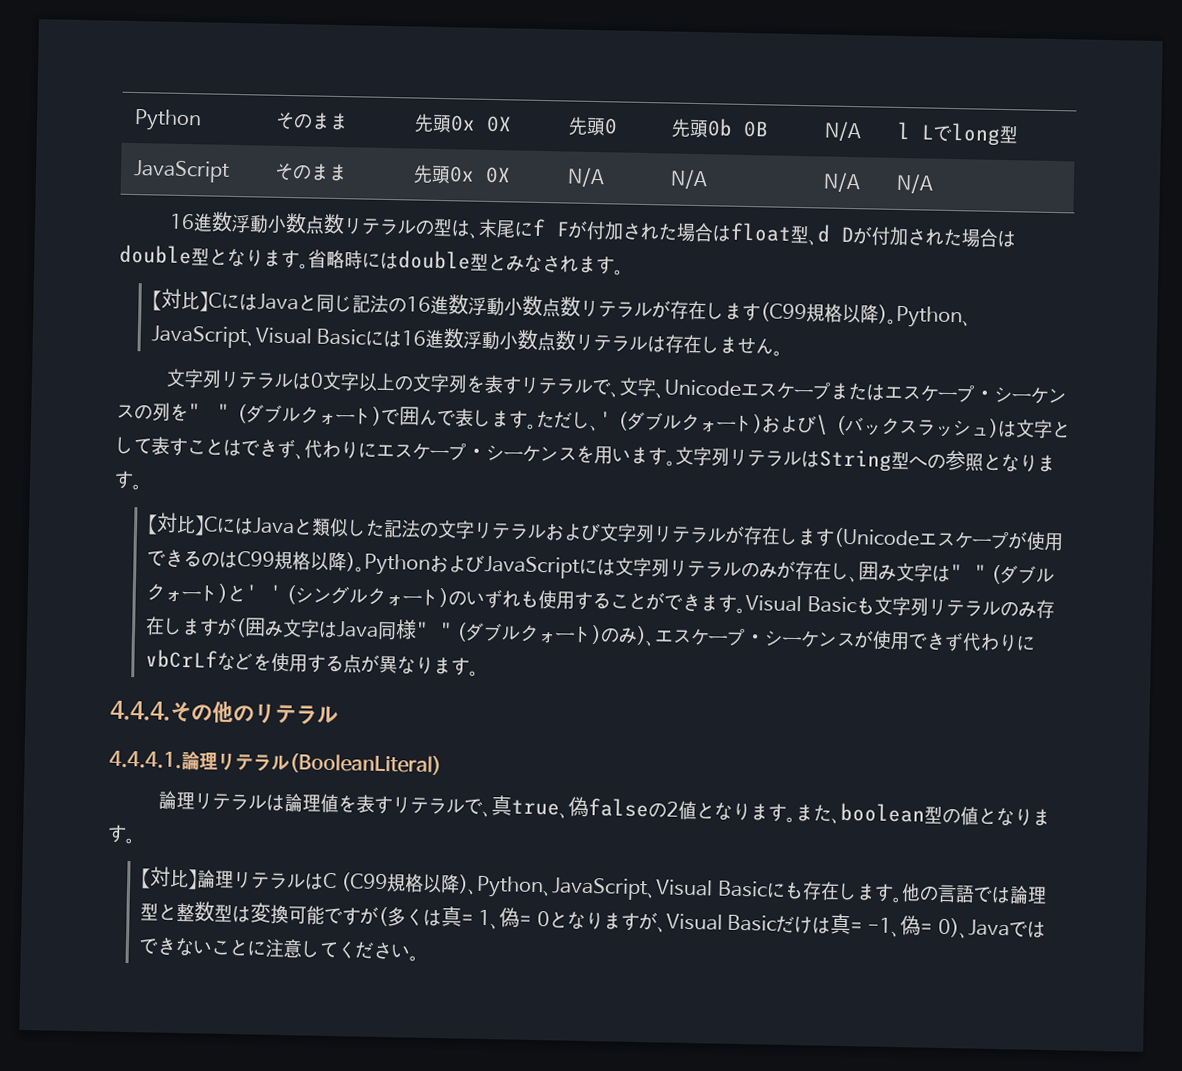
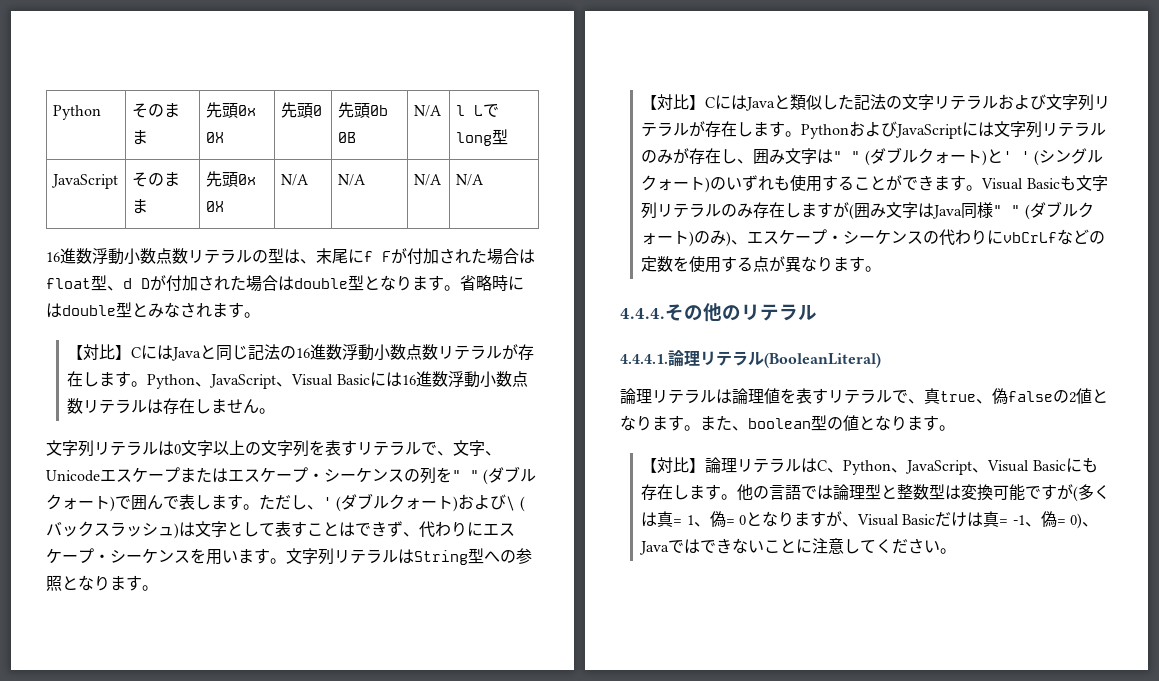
[759,302,888,324] (C99規格以降) -> (132, 379) none
[832,527,1064,552] [146,549,356,572] (Unicodeエスケープが使用できるのはC99規格以降) -> (786, 129) none
[854,630,965,652] が使用できず -> [923,231,940,244] の
(254, 662) none -> [1089,231,1106,244] [641,256,674,272] の定数
[340,872,470,894] (C99規格以降) -> (828, 465) none

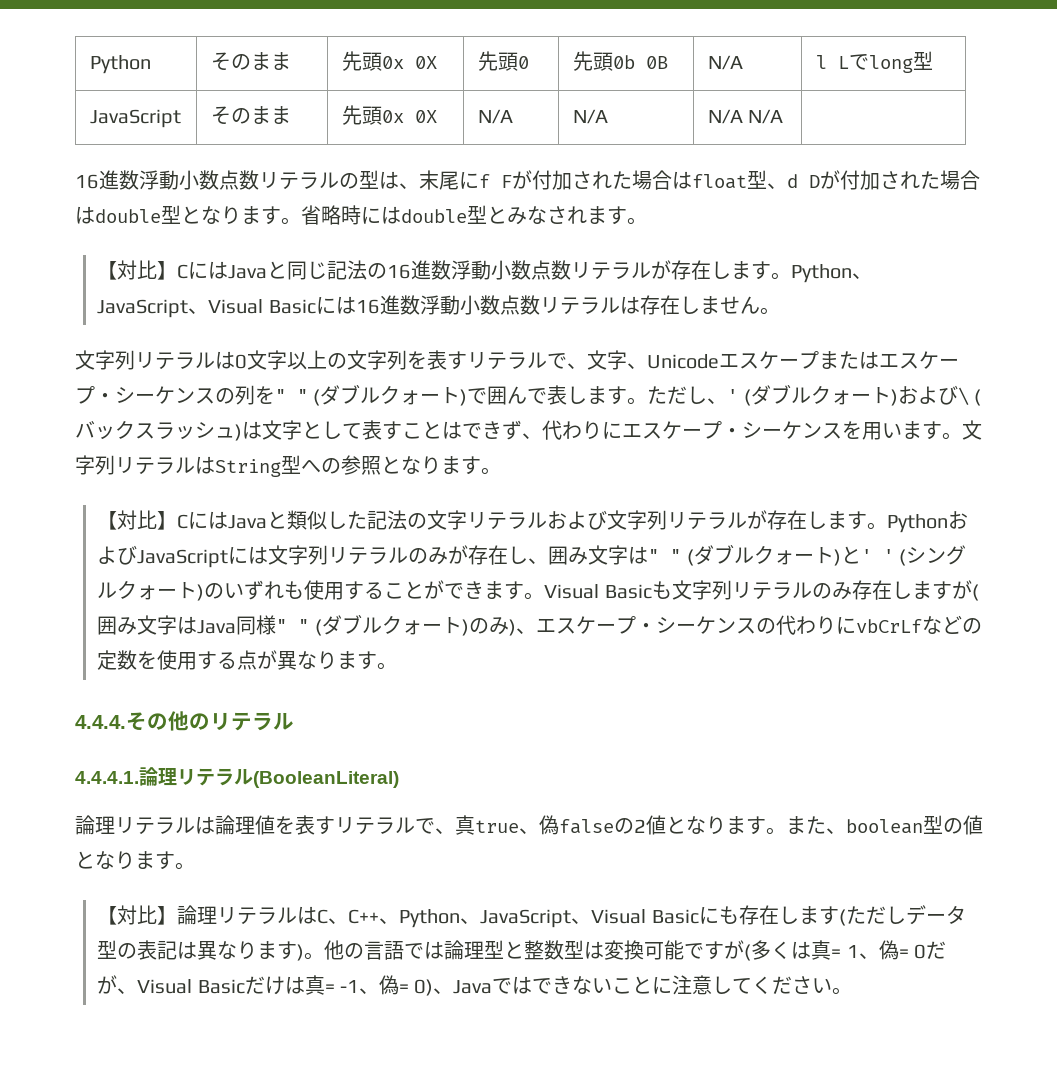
[455,174,484,186] | N/A -> [748,109,784,124] N/A |
(844, 470) none -> [348,909,400,924] C++、
(722, 492) none -> [838,905,966,926] [97,940,305,961] (ただしデータ型の表記は異なります)
[746,511,827,527] となります -> [925,941,946,959] だ

